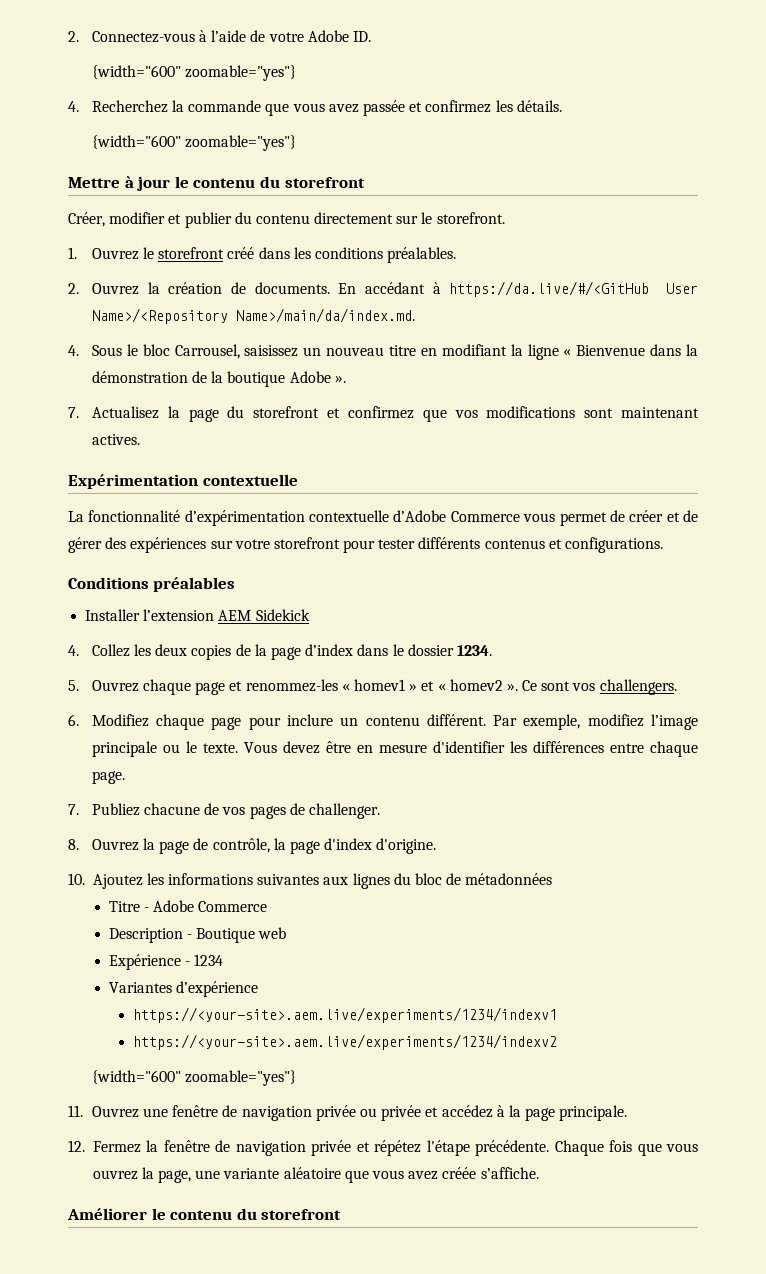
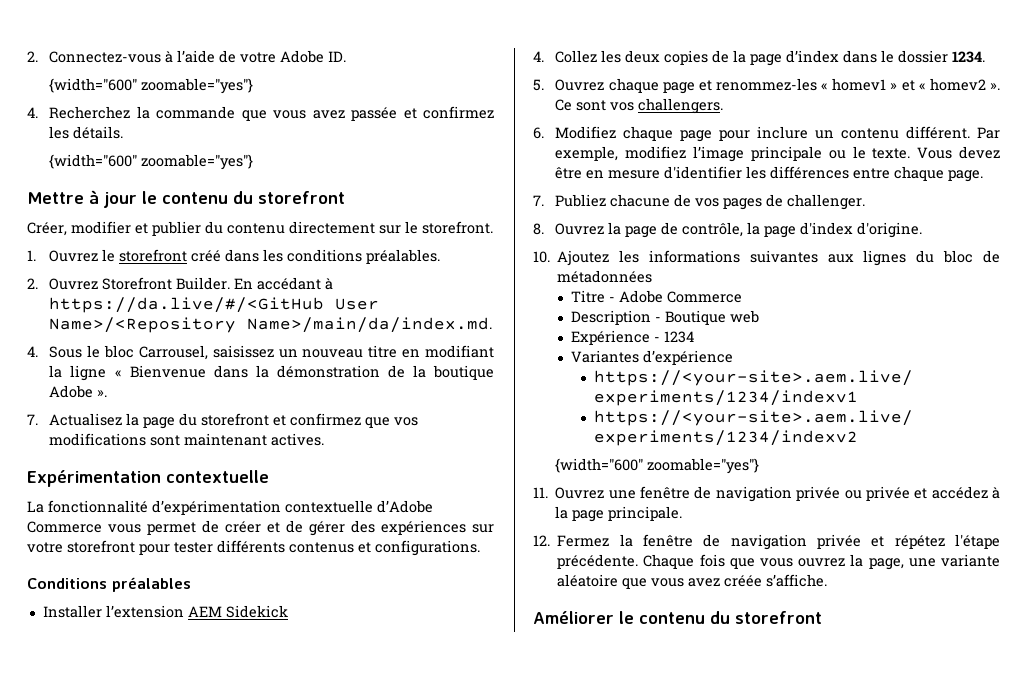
[147,282,330,294] la création de documents. -> [102,277,231,290] Storefront Builder.

